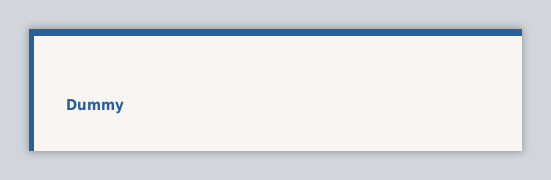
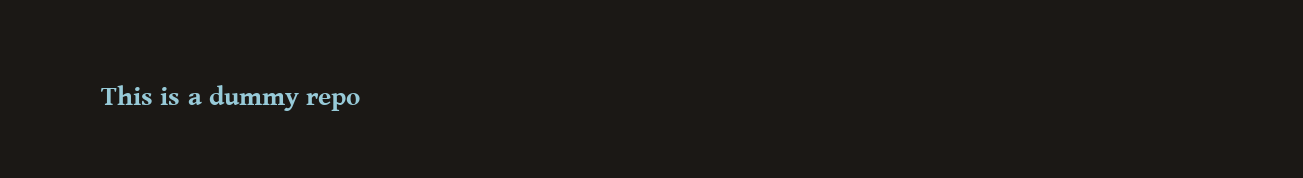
[66,99,124,114] Dummy -> [101,85,361,111] This is a dummy repo

